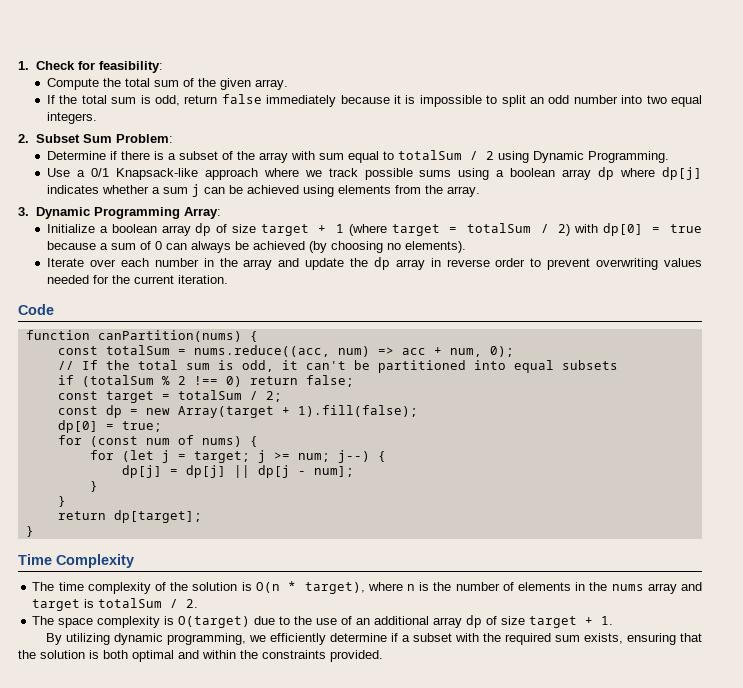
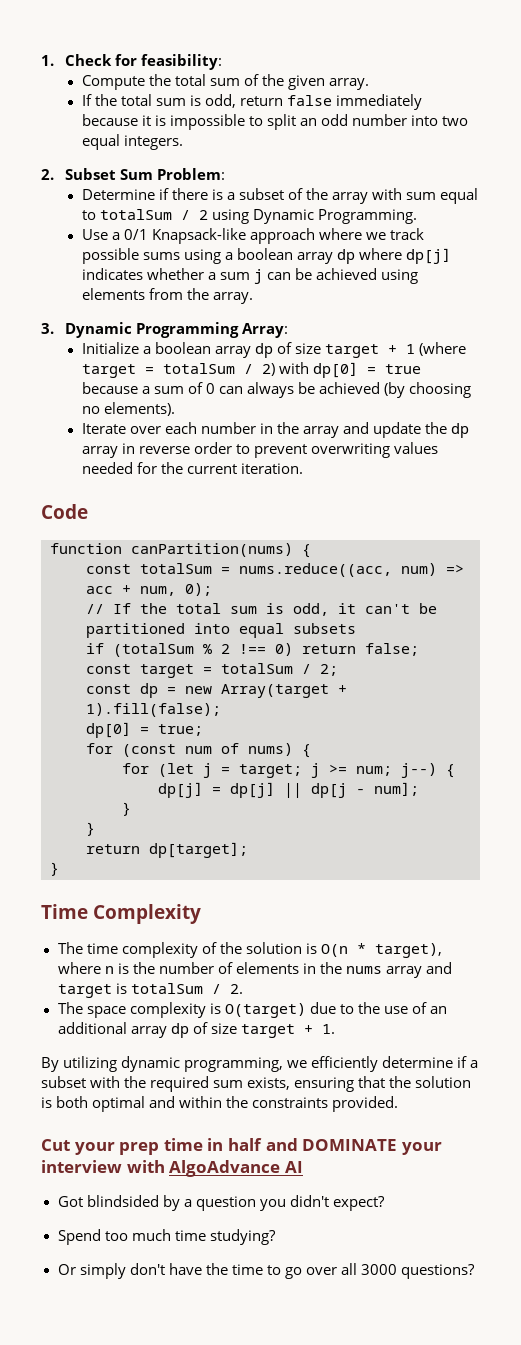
(383, 656) none -> [41,1138,442,1155] [41,1160,303,1177] [57,1195,385,1211] [57,1229,276,1245] [57,1263,476,1279] // Cut your prep time in half and DOMINATE your interview with AlgoAdvance AI // Got blindsided by a question you didn't expect? // Spend too much time studying? // Or simply don't have the time to go over all 3000 questions?

